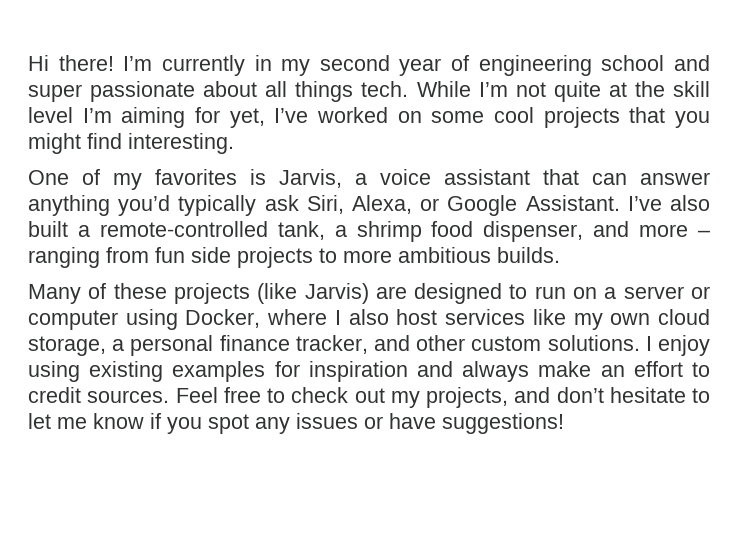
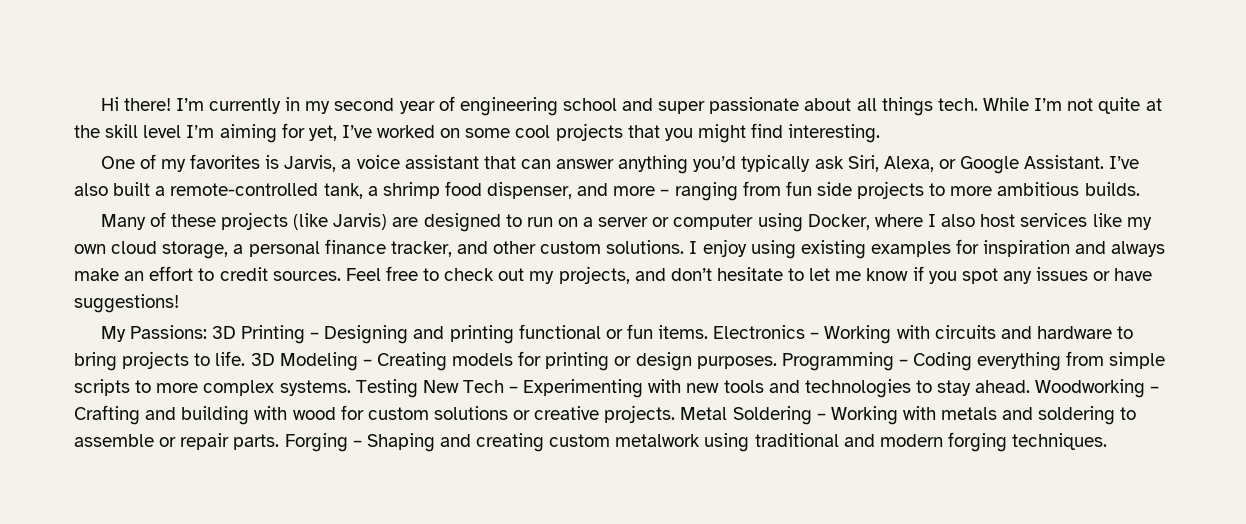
(564, 423) none -> [100,324,1134,344] [74,351,1166,371] [74,379,1160,398] [74,405,1137,425] [74,432,1108,452] // My Passions: 3D Printing – Designing and printing functional or fun items. Electronics – Working with circuits and hardware to bring projects to life. 3D Modeling – Creating models for printing or design purposes. Programming – Coding everything from simple scripts to more complex systems. Testing New Tech – Experimenting with new tools and technologies to stay ahead. Woodworking – Crafting and building with wood for custom solutions or creative projects. Metal Soldering – Working with metals and soldering to assemble or repair parts. Forging – Shaping and creating custom metalwork using traditional and modern forging techniques.

